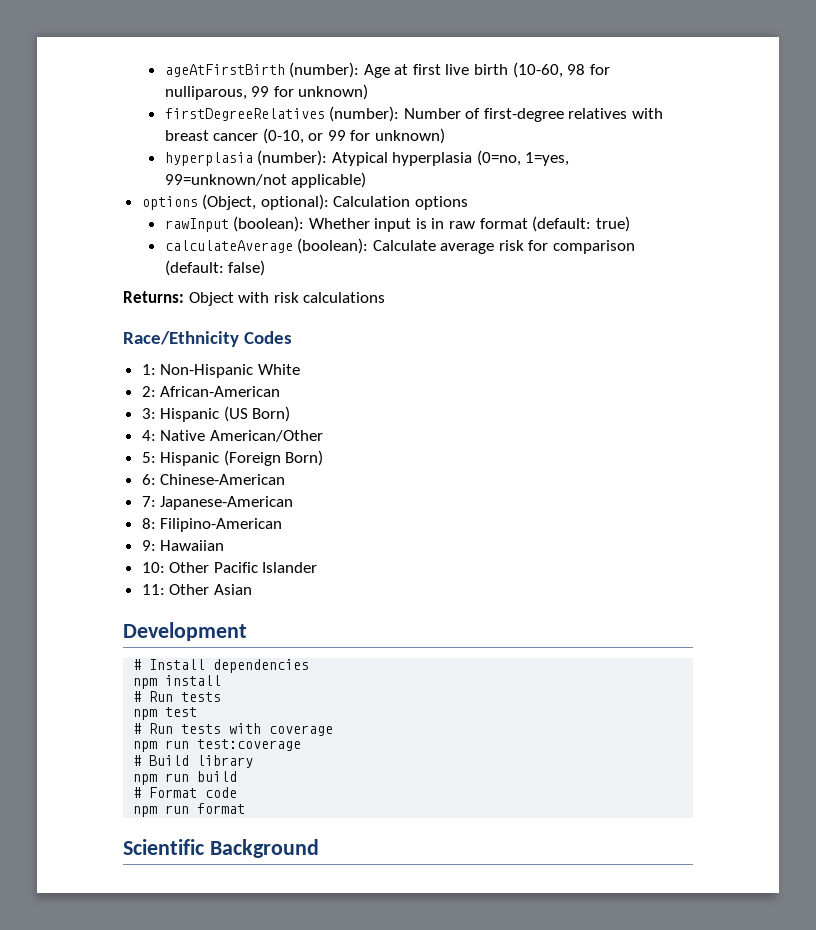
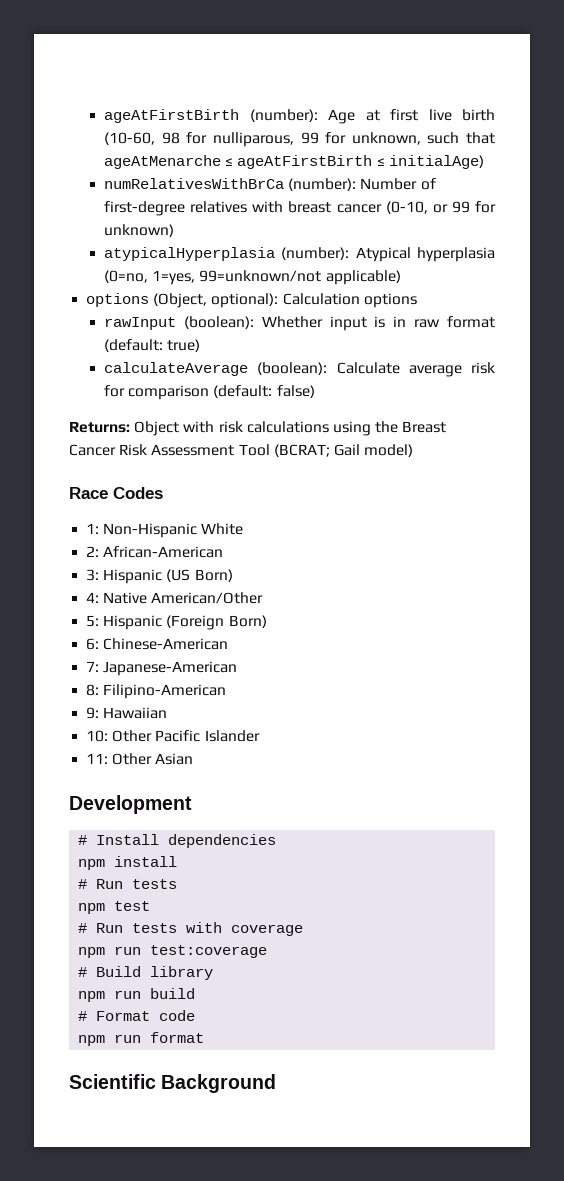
[298,84,369,100] [164,108,325,121] unknown) // firstDegreeRelatives -> [351,132,495,145] [104,155,484,169] [104,178,285,189] unknown, such that ageAtMenarche ≤ ageAtFirstBirth ≤ initialAge) // numRelativesWithBrCa
[164,152,253,166] hyperplasia -> [104,247,276,261] atypicalHyperplasia
[123,331,239,347] // Race/Ethnicity -> [332,421,447,436] [69,444,414,457] [69,487,108,499] using the Breast Cancer Risk Assessment Tool (BCRAT; Gail model) // Race

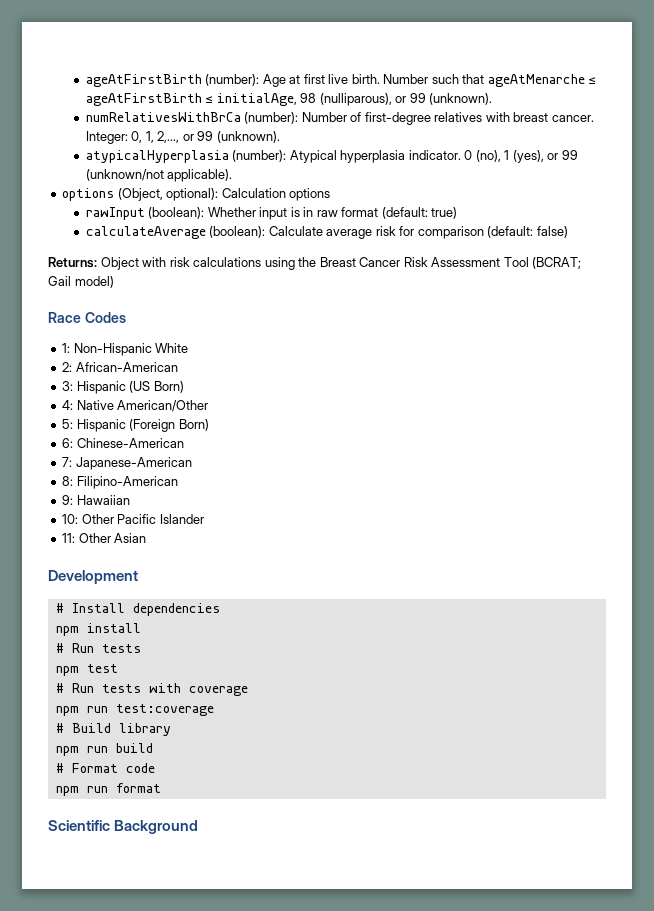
[461,109,495,121] [104,132,421,147] birth (10-60, 98 for nulliparous, 99 for unknown, -> [351,74,429,84] birth. Number
[388,155,484,169] initialAge) -> [216,93,493,106] initialAge, 98 (nulliparous), or 99 (unknown).
[336,201,496,214] [104,224,175,237] [104,247,495,262] [104,270,401,285] cancer (0-10, or 99 for unknown) // atypicalHyperplasia (number): Atypical hyperplasia (0=no, 1=yes, 99=unknown/not applicable) -> [551,115,594,122] [85,131,280,144] [85,150,578,163] [85,169,233,182] cancer. Integer: 0, 1, 2,..., or 99 (unknown). // atypicalHyperplasia (number): Atypical hyperplasia indicator. 0 (no), 1 (yes), or 99 (unknown/not applicable).

